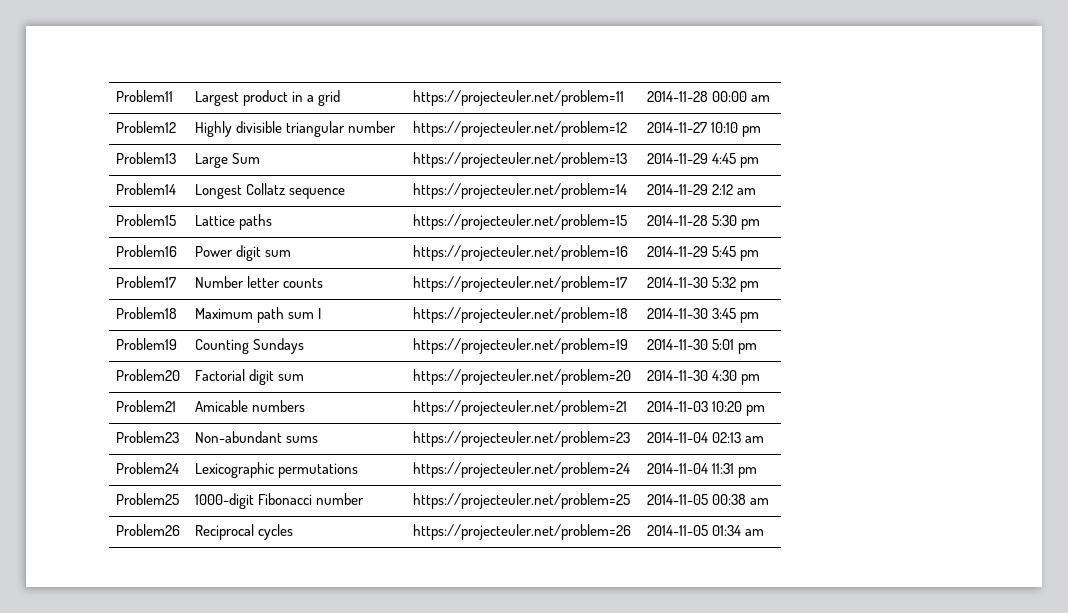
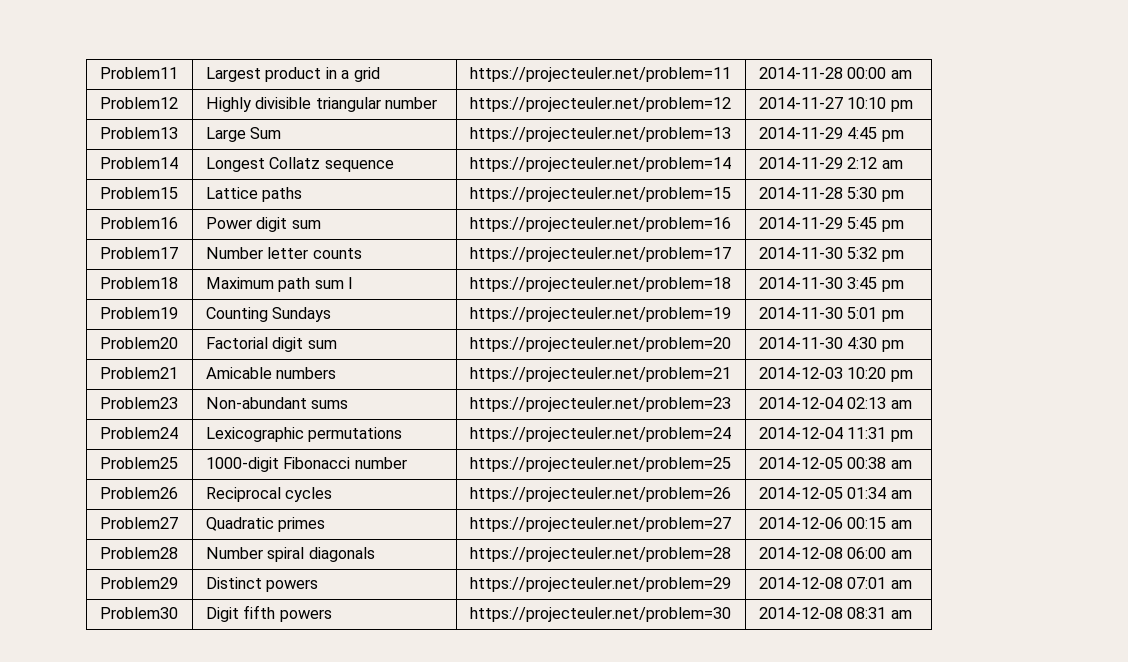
[647,401,709,412] 2014-11-03 -> [758,367,843,379] 2014-12-03
[647,432,709,443] 2014-11-04 -> [758,397,843,409] 2014-12-04
[647,463,709,474] 2014-11-04 -> [758,427,843,439] 2014-12-04
[647,494,709,505] 2014-11-05 -> [758,457,843,469] 2014-12-05
[647,525,709,536] 2014-11-05 -> [758,487,843,499] 2014-12-05
(765, 532) none -> [99,517,178,529] [205,517,326,532] [469,517,731,532] [758,517,912,529] [99,547,178,559] [205,547,375,562] [469,547,731,562] [758,547,912,559] [99,577,178,589] [205,577,319,592] [469,577,731,592] [758,577,912,589] [99,607,178,619] [205,605,332,622] [469,607,731,622] [758,607,912,619] // Problem27 | Quadratic primes | https://projecteuler.net/problem=27 | 2014-12-06 00:15 am // Problem28 | Number spiral diagonals | https://projecteuler.net/problem=28 | 2014-12-08 06:00 am // Problem29 | Distinct powers | https://projecteuler.net/problem=29 | 2014-12-08 07:01 am // Problem30 | Digit fifth powers | https://projecteuler.net/problem=30 | 2014-12-08 08:31 am

